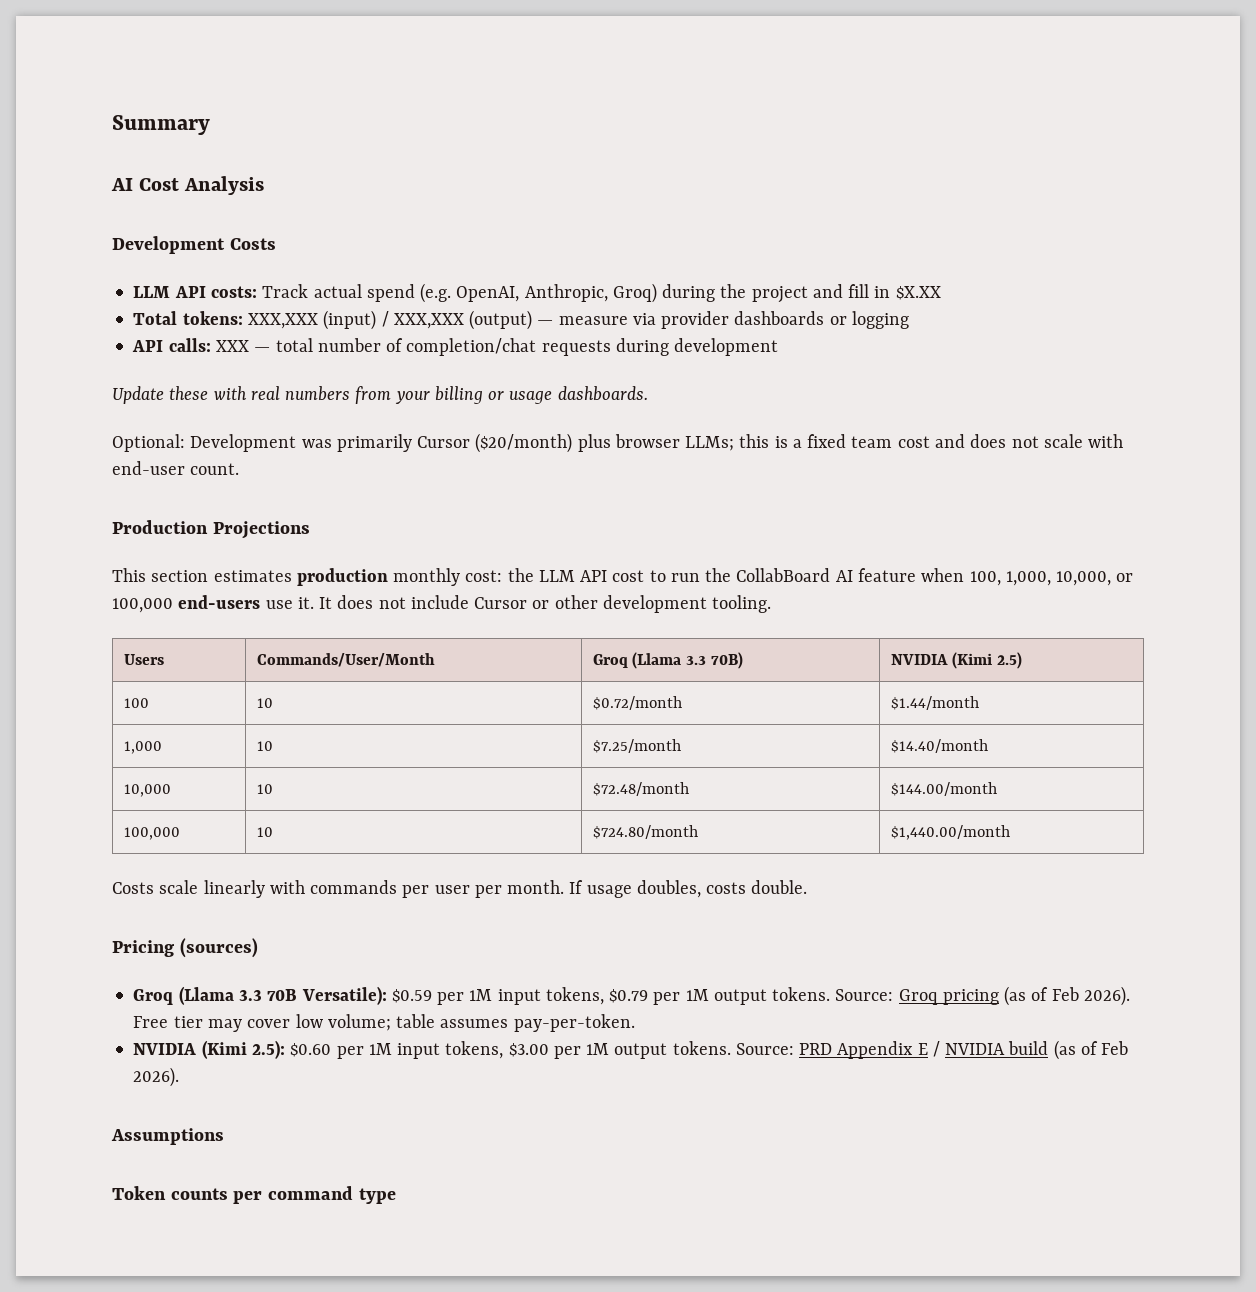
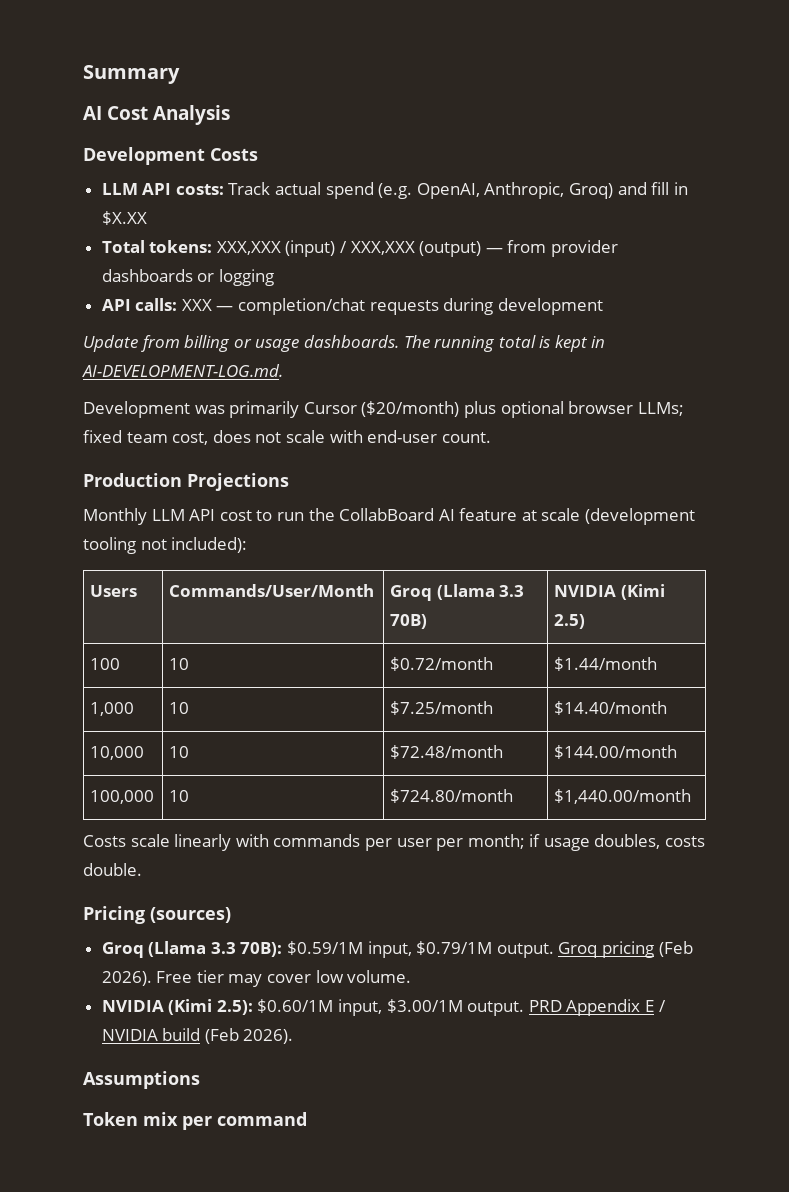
[662,284,808,303] during the project -> (613, 191) none
[558,313,656,325] measure via -> [507,240,547,253] from
[275,338,404,352] total number of -> (234, 308) none
[169,386,648,404] [112,434,185,452] these with real numbers from your billing or usage dashboards. // Optional: -> [140,335,606,352] [82,364,283,377] from billing or usage dashboards. The running total is kept in AI-DEVELOPMENT-LOG.md. //
(611, 443) none -> [500,401,564,418] optional
[739,434,965,448] this is a fixed team cost and -> [83,430,209,445] fixed team cost,
[112,568,534,586] This section estimates production monthly cost: the -> [83,508,147,525] Monthly
[921,568,1134,586] [112,595,772,613] when 100, 1,000, 10,000, or 100,000 end-users use it. It does not include Cursor or other development tooling. -> [521,508,696,525] [83,537,248,554] at scale (development tooling not included):
[507,880,584,894] month. If -> [467,834,541,849] month; if
[267,986,1079,1006] 70B Versatile): $0.59 per 1M input tokens, $0.79 per 1M output tokens. Source: Groq pricing (as of Feb -> [240,941,693,958] 70B): $0.59/1M input, $0.79/1M output. Groq pricing (Feb
[327,1014,635,1032] volume; table assumes pay-per-token. -> [347,970,412,983] volume.
[290,1041,794,1059] $0.60 per 1M input tokens, $3.00 per 1M output tokens. Source: -> [257,999,525,1016] $0.60/1M input, $3.00/1M output.
[1053,1040,1129,1060] (as of Feb -> [204,1028,239,1044] (Feb
[170,1188,228,1200] counts -> [142,1112,178,1126] mix
[358,1188,396,1204] type -> (307, 1119) none

